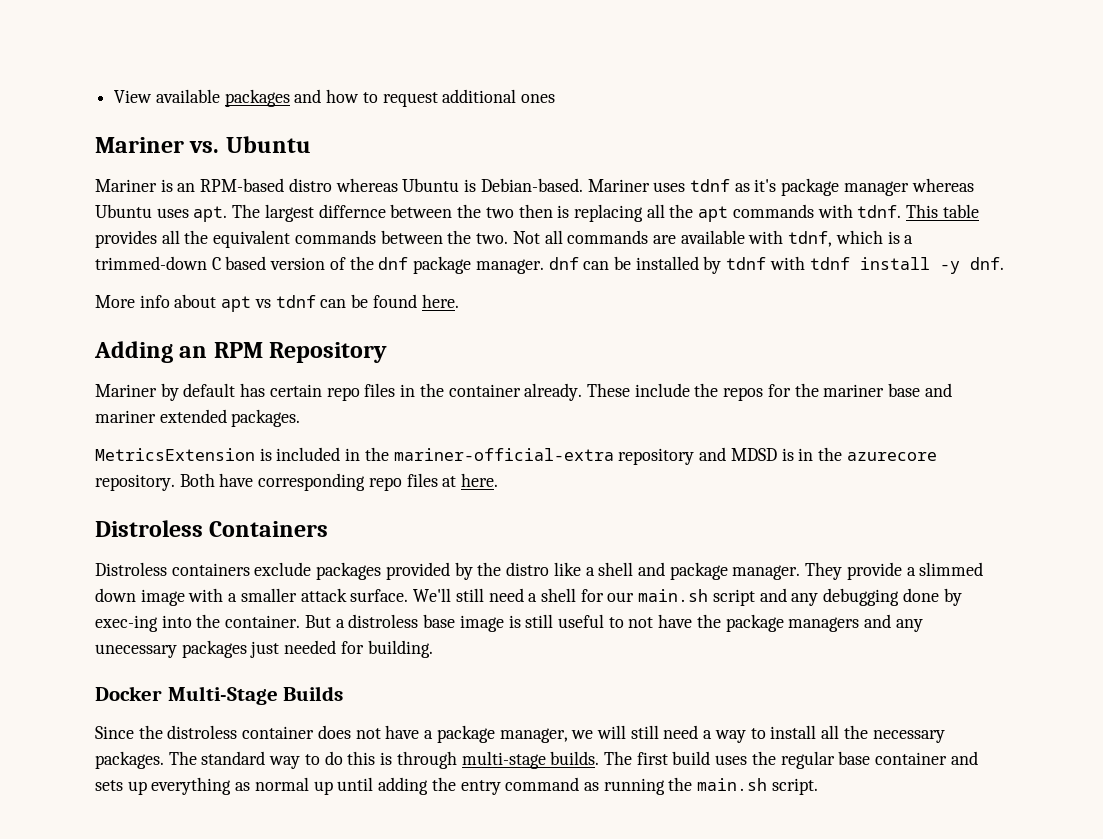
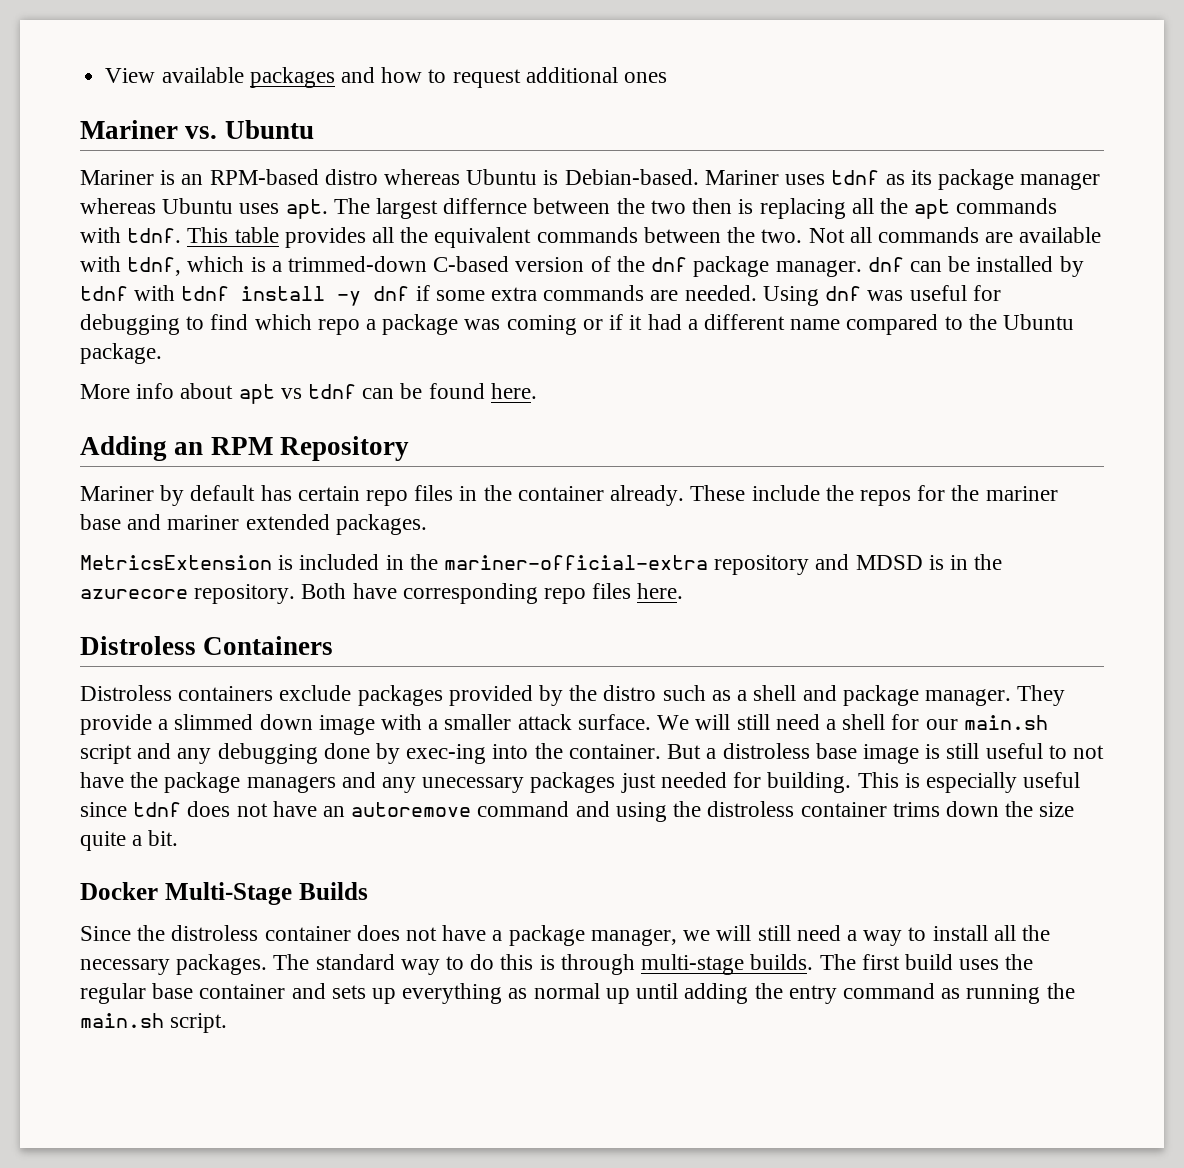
[754,179,777,192] it's -> [910,170,932,185] its
[211,256,267,270] C based -> [433,256,510,272] C-based
[969,257,1004,270] dnf. -> [373,285,1001,306] [80,314,1074,335] [80,343,162,364] dnf if some extra commands are needed. Using dnf was useful for debugging to find which repo a package was coming or if it had a different name compared to the Ubuntu package.
[442,476,457,487] at -> (632, 591) none
[553,562,581,576] like -> [662,685,731,701] such as
[413,588,452,602] We'll -> [657,714,731,730] We will
(433, 649) none -> [857,772,1081,793] [80,801,1075,822] [80,830,179,851] This is especially useful since tdnf does not have an autoremove command and using the distroless container trims down the size quite a bit.

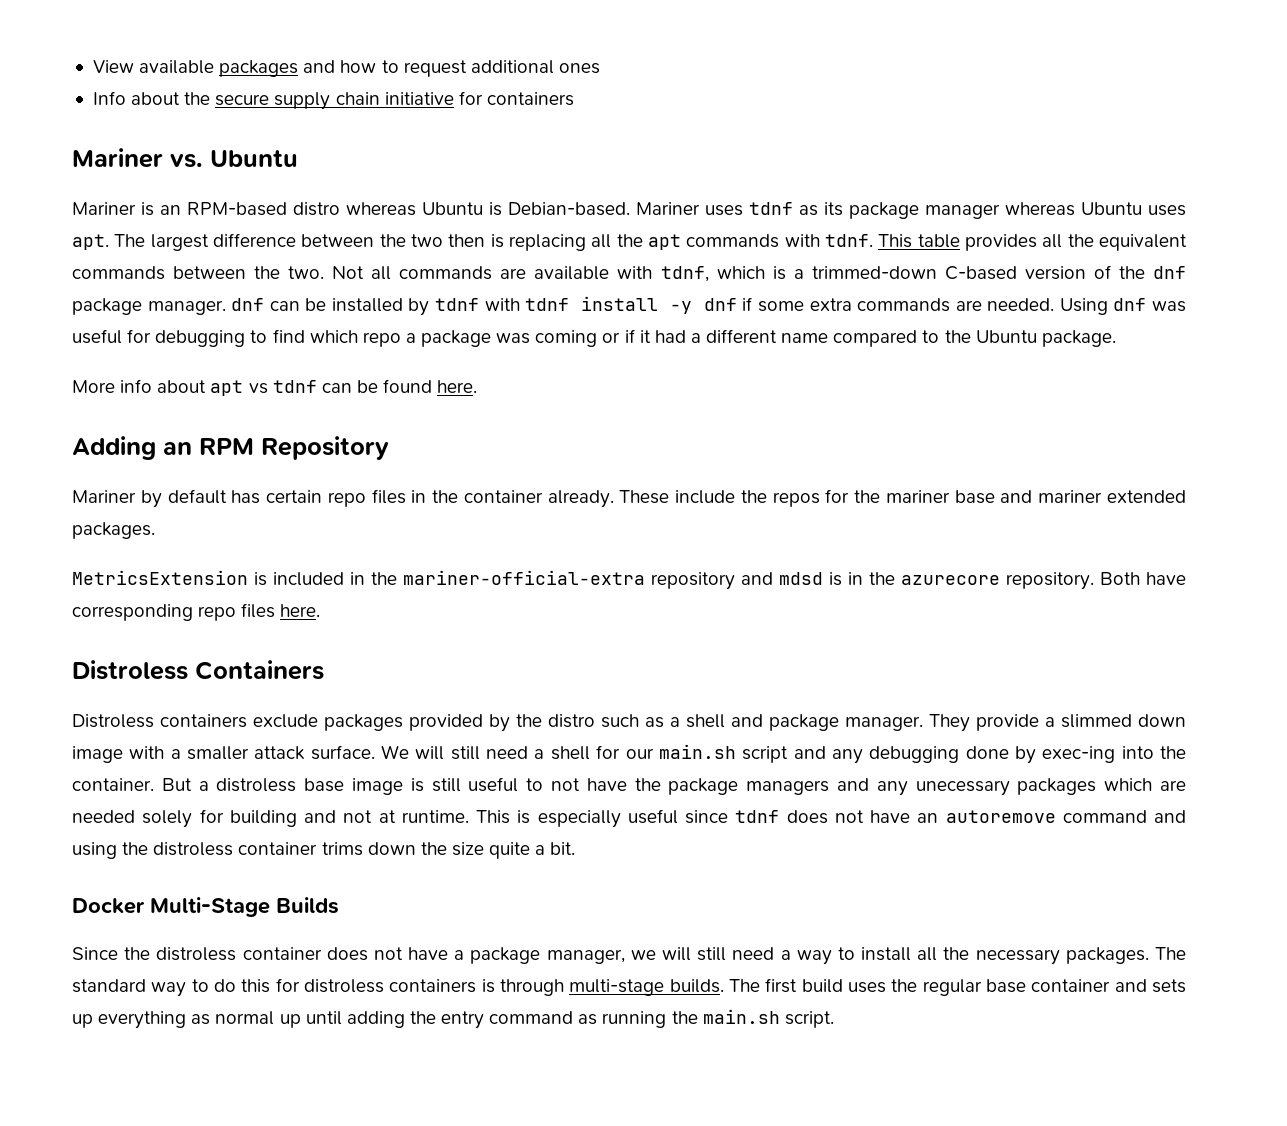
(667, 77) none -> [92,91,574,110] // Info about the secure supply chain initiative for containers
[443,198,528,214] differnce -> [213,233,296,247] difference
[855,555,923,570] MDSD -> [779,572,823,585] mdsd
[620,772,852,793] just needed for building. -> [1104,778,1186,791] [72,809,469,828] which are needed solely for building and not at runtime.
(534, 962) none -> [275,978,477,993] for distroless containers

